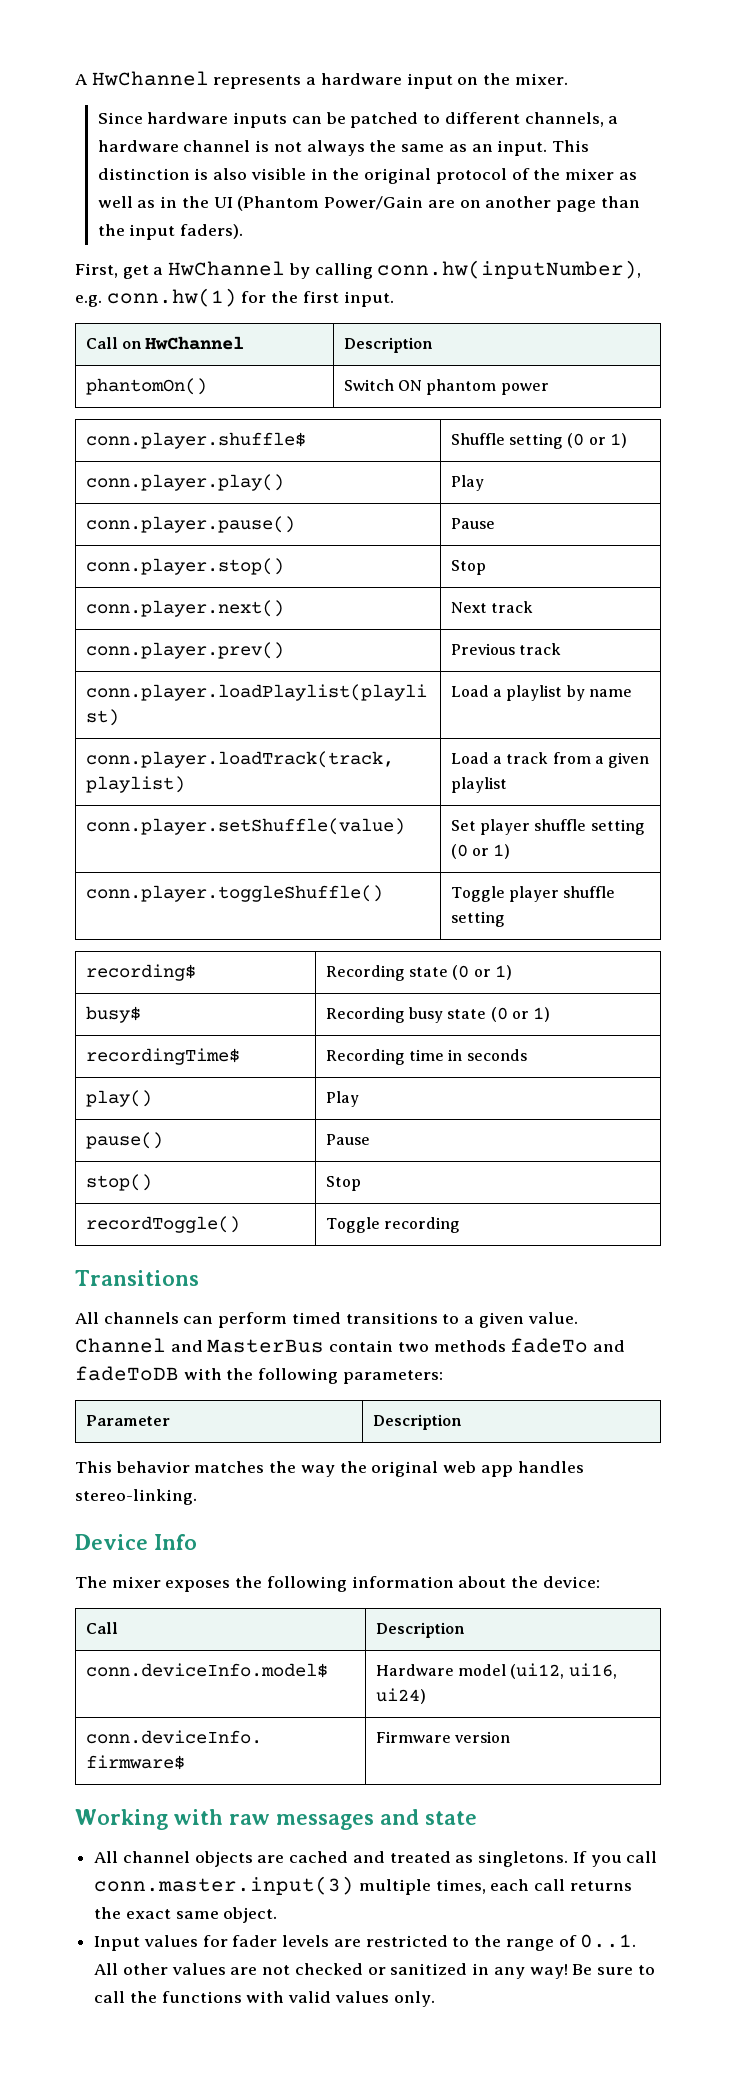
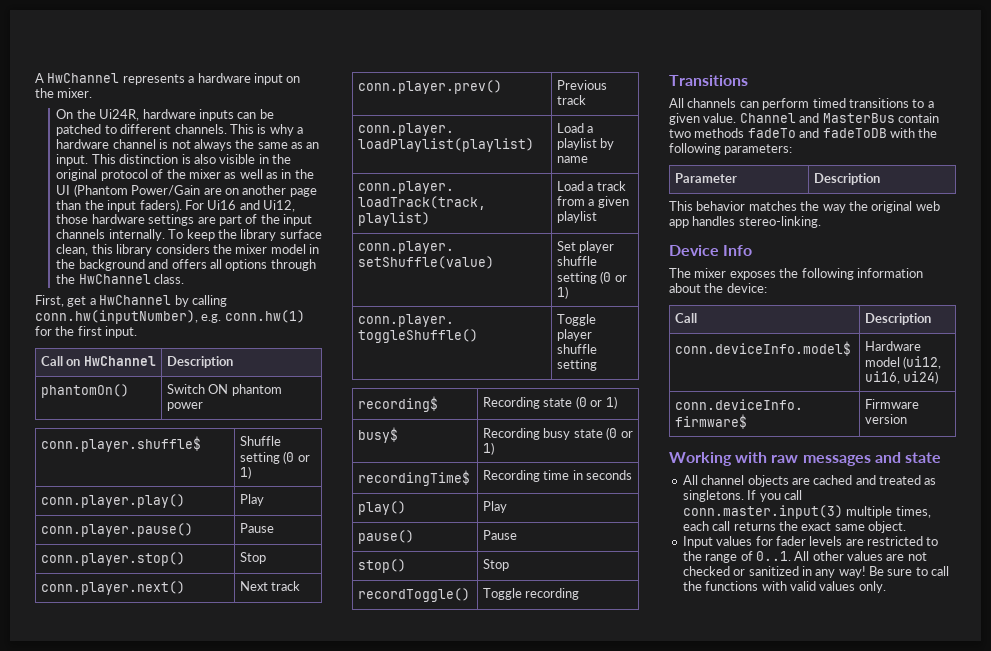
[97,112,143,124] Since -> [56,109,140,121] On the Ui24R,
[524,112,604,127] channels, -> [174,124,294,136] channels. This is why
(244, 231) none -> [184,200,296,212] [56,214,313,226] [56,229,322,241] [56,244,320,256] [56,259,316,271] [56,274,185,284] For Ui16 and Ui12, those hardware settings are part of the input channels internally. To keep the library surface clean, this library considers the mixer model in the background and offers all options through the HwChannel class.

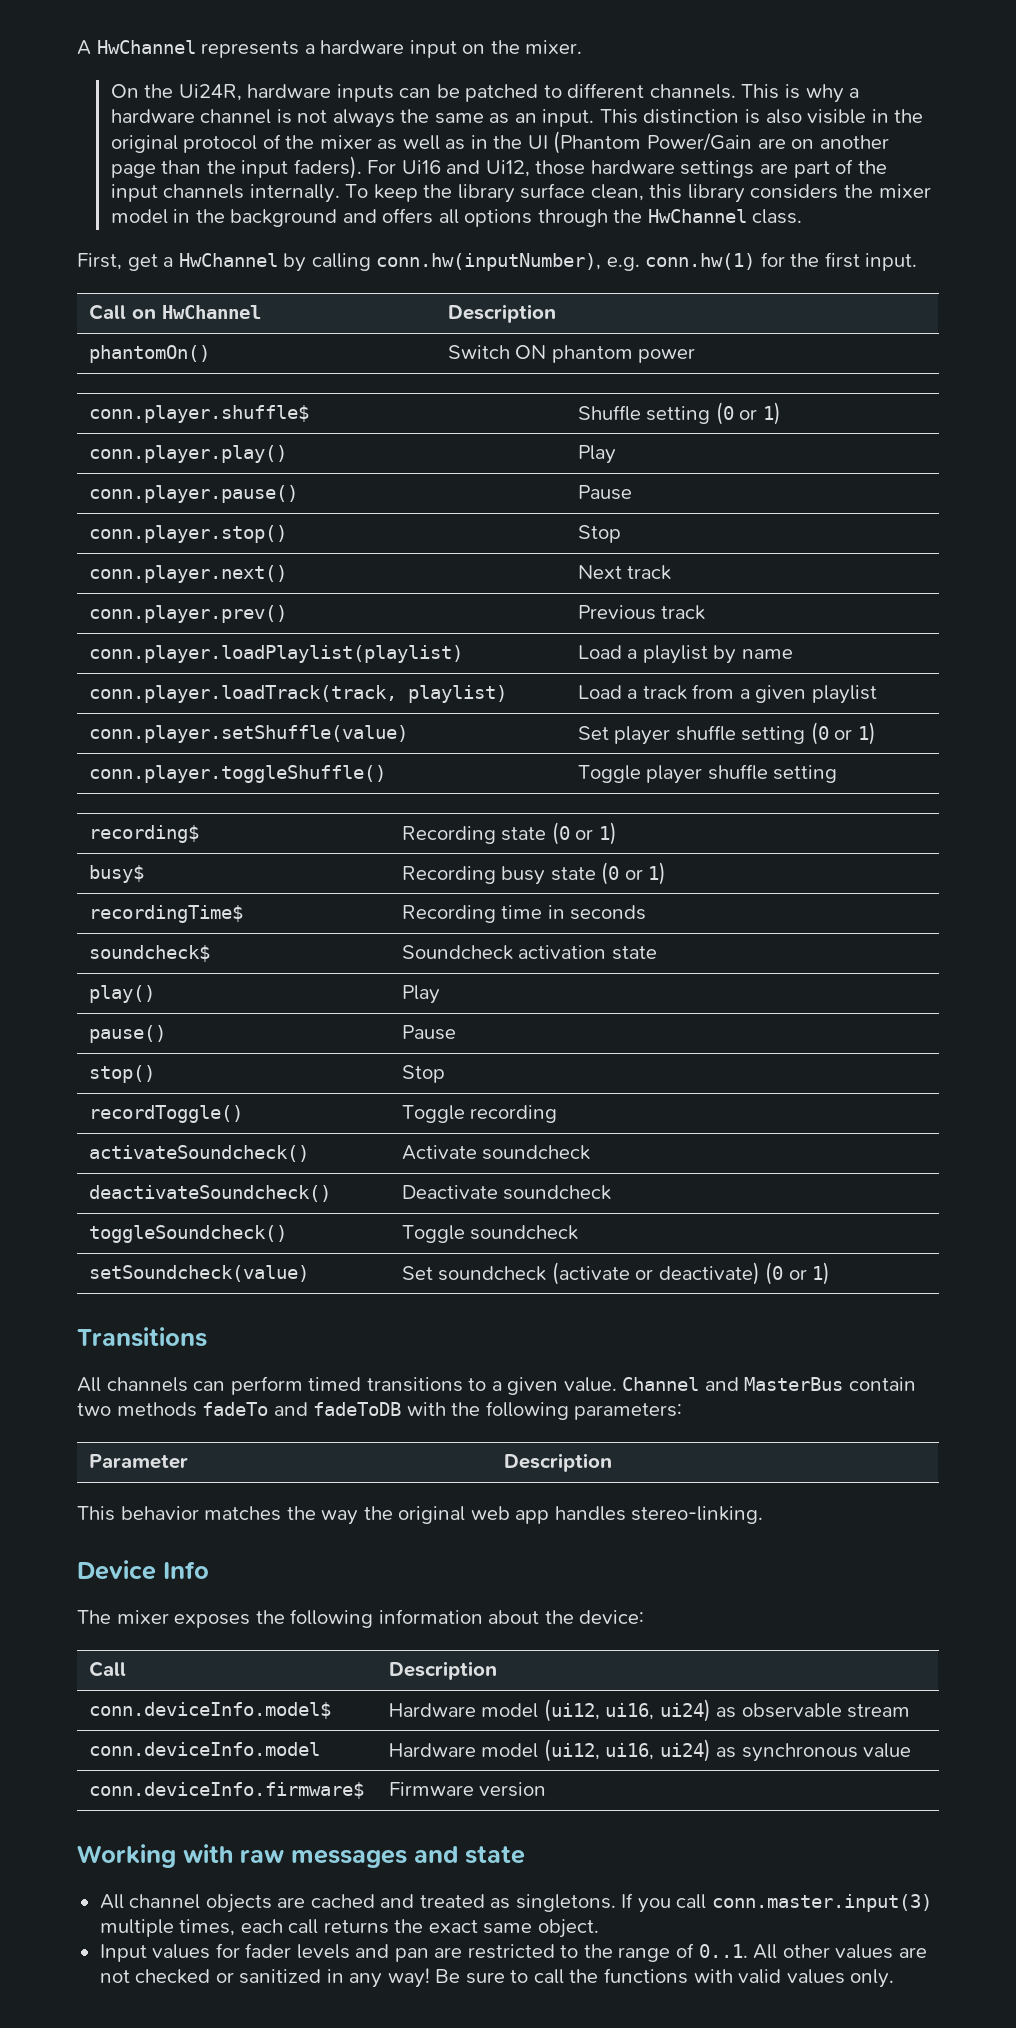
(633, 475) none -> [88,945,210,962] [401,945,657,960] // soundcheck$ | Soundcheck activation state
(580, 594) none -> [88,1145,309,1162] [401,1145,591,1160] [88,1185,331,1202] [401,1185,612,1200] [88,1225,287,1243] [401,1225,579,1243] [88,1265,309,1282] [401,1262,831,1285] // activateSoundcheck() | Activate soundcheck // deactivateSoundcheck() | Deactivate soundcheck // toggleSoundcheck() | Toggle soundcheck // setSoundcheck(value) | Set soundcheck (activate or deactivate) (0 or 1)
(939, 377) none -> [716,1703,911,1718] [88,1742,320,1756] [388,1739,912,1762] as observable stream // conn.deviceInfo.model | Hardware model (ui12, ui16, ui24) as synchronous value
(843, 541) none -> [355,1944,429,1962] and pan

